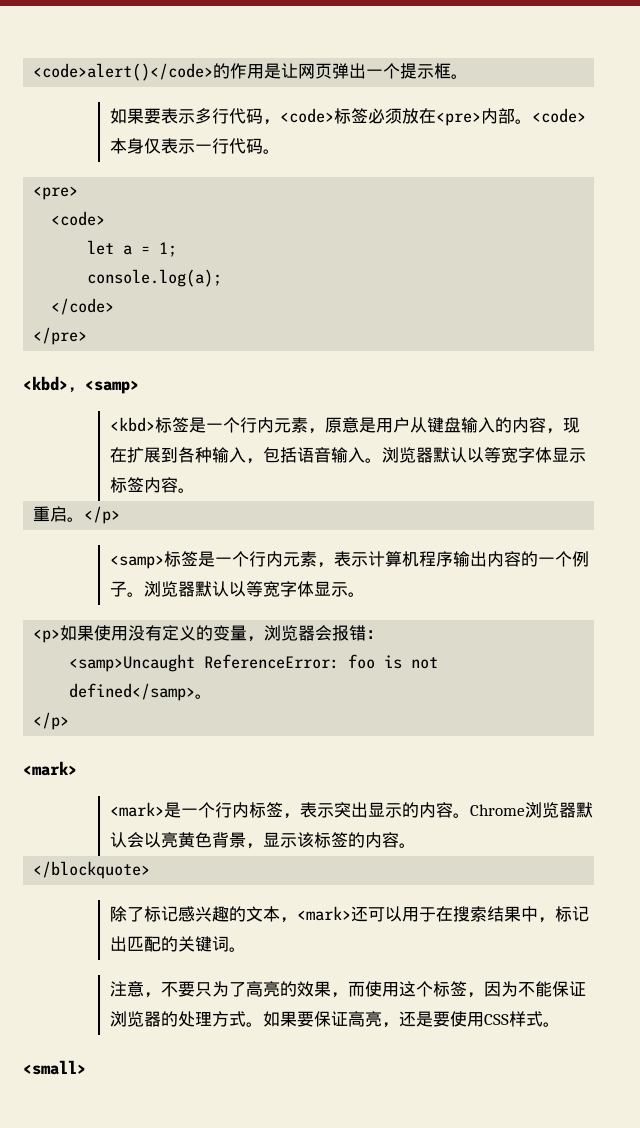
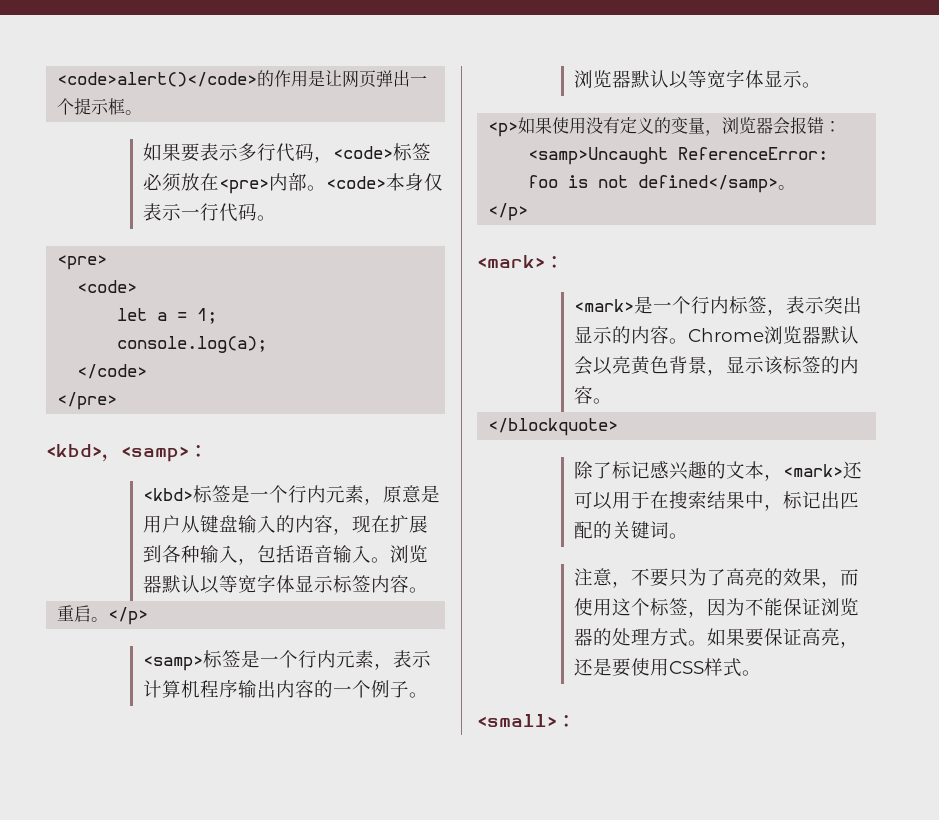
(139, 387) none -> [189,445,208,457] ：
(77, 768) none -> [545,256,564,268] ：
(86, 1067) none -> [557,715,576,727] ：

